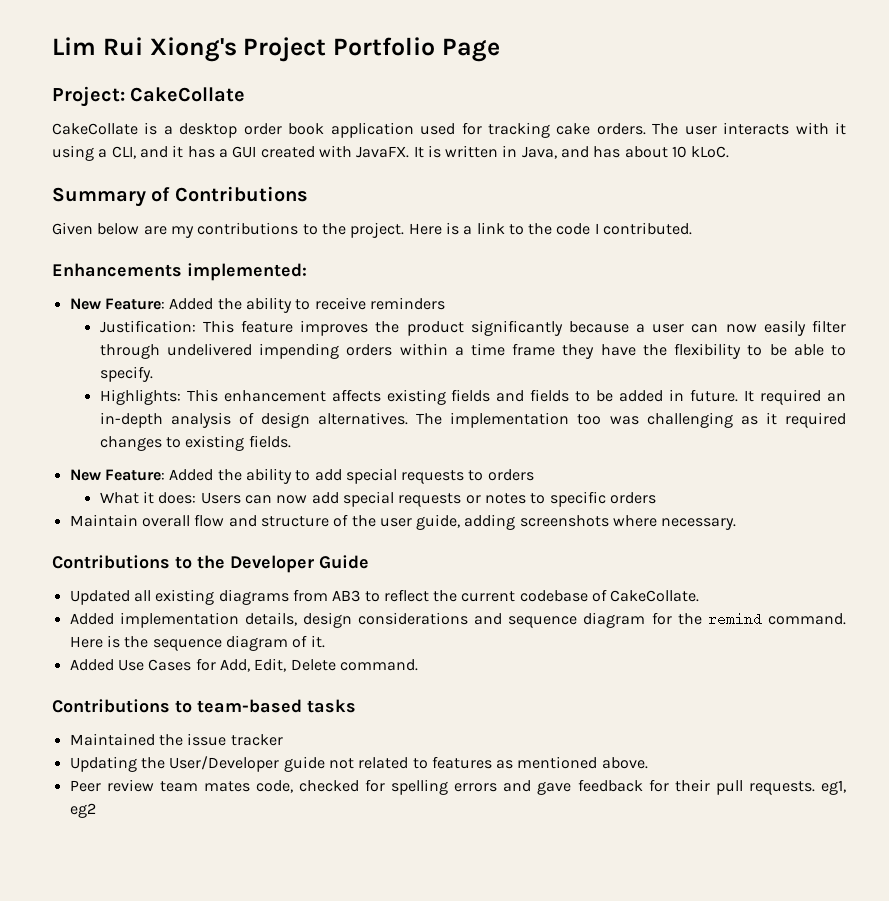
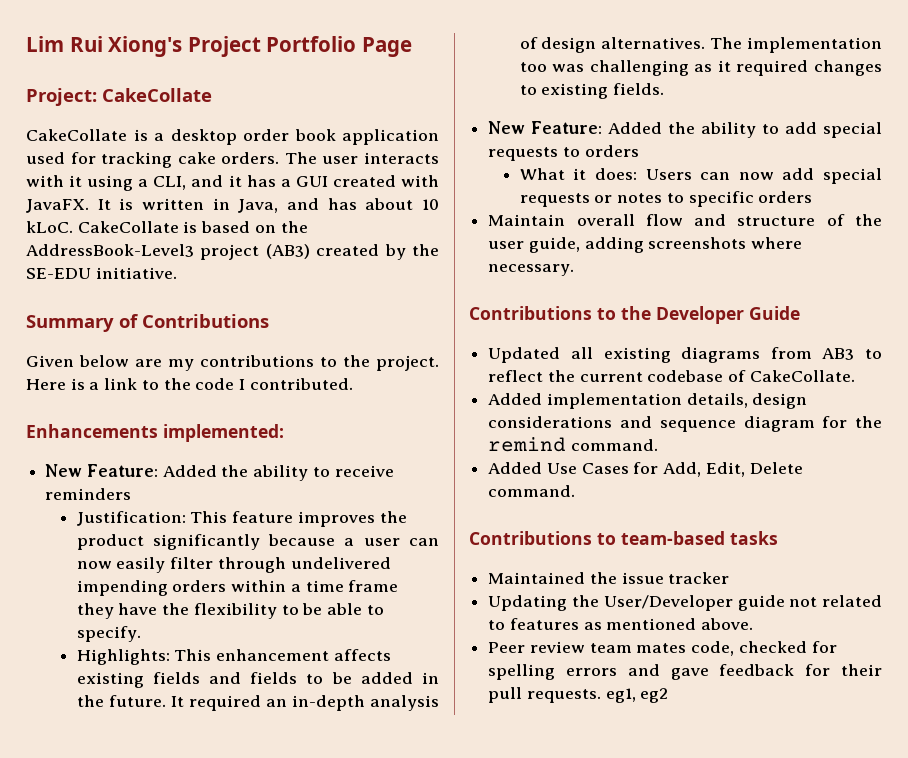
(730, 152) none -> [77,221,308,233] [26,244,439,260] [26,267,177,279] CakeCollate is based on the AddressBook-Level3 project (AB3) created by the SE-EDU initiative.
(685, 395) none -> [76,695,104,707] the
[69,635,325,651] Here is the sequence diagram of it. -> (658, 445) none

